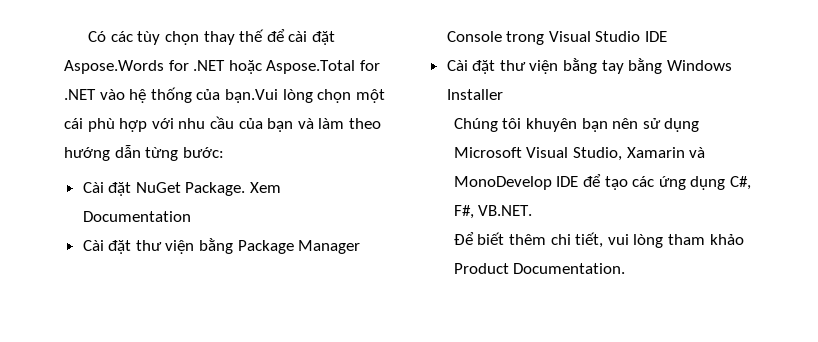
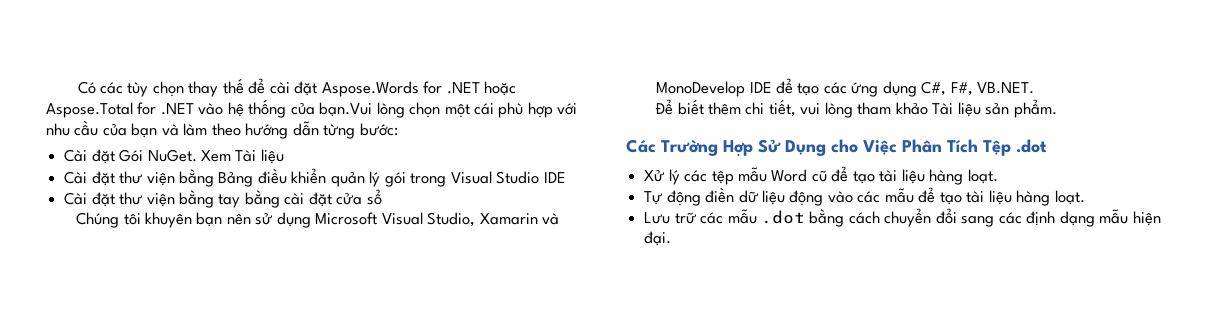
[135,182,282,196] [82,211,191,222] [82,238,361,254] [446,31,502,42] NuGet Package. Xem Documentation // Cài đặt thư viện bằng Package Manager Console -> [119,149,284,164] [64,168,406,187] Gói NuGet. Xem Tài liệu // Cài đặt thư viện bằng Bảng điều khiển quản lý gói
[666,60,732,71] [446,89,503,100] Windows Installer -> [284,189,382,207] cài đặt cửa sổ
[453,263,626,274] Product Documentation. -> [932,99,1057,118] [626,139,1047,157] [644,166,998,185] [644,187,1085,206] [644,208,1161,227] [644,231,672,246] Tài liệu sản phẩm. // Các Trường Hợp Sử Dụng cho Việc Phân Tích Tệp .dot // Xử lý các tệp mẫu Word cũ để tạo tài liệu hàng loạt. // Tự động điền dữ liệu động vào các mẫu để tạo tài liệu hàng loạt. // Lưu trữ các mẫu .dot bằng cách chuyển đổi sang các định dạng mẫu hiện đại.

